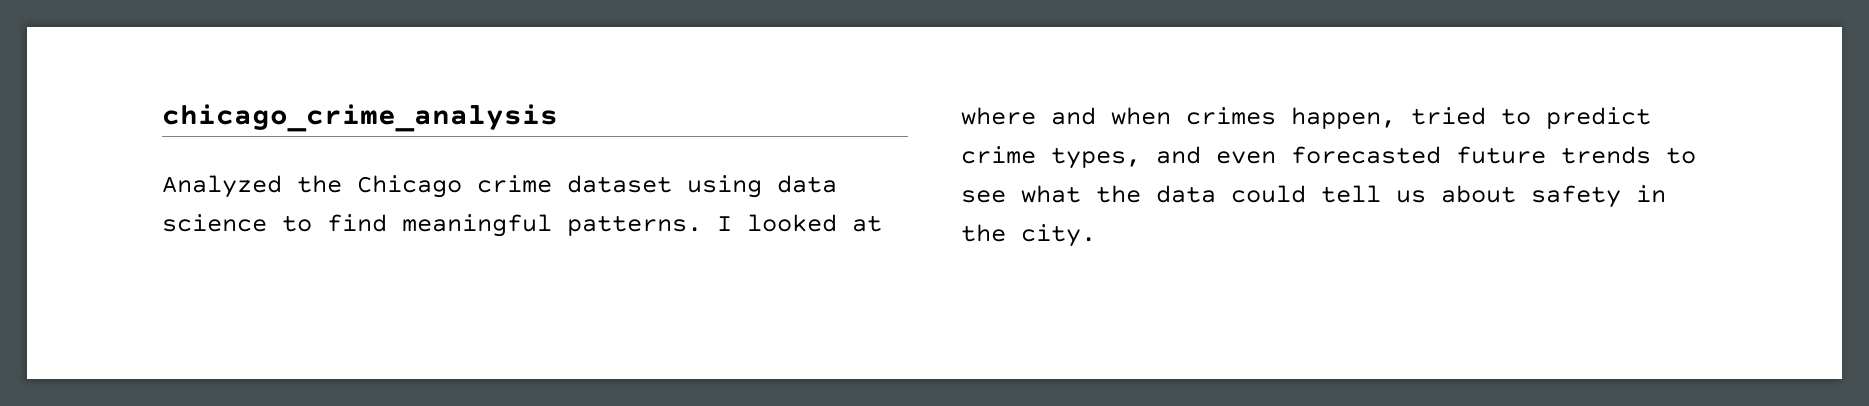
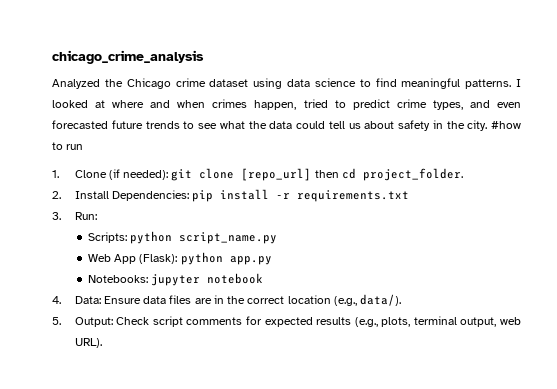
(1096, 235) none -> [491,121,521,129] [52,142,84,150] [52,168,463,181] [52,189,410,202] [52,212,97,220] [87,231,278,244] [87,252,272,265] [87,273,264,286] [52,294,402,306] [52,316,521,327] [74,338,102,348] #how to run // 1. Clone (if needed): git clone [repo_url] then cd project_folder. // 2. Install Dependencies: pip install -r requirements.txt // 3. Run: // Scripts: python script_name.py // Web App (Flask): python app.py // Notebooks: jupyter notebook // 4. Data: Ensure data files are in the correct location (e.g., data/). // 5. Output: Check script comments for expected results (e.g., plots, terminal output, web URL).

